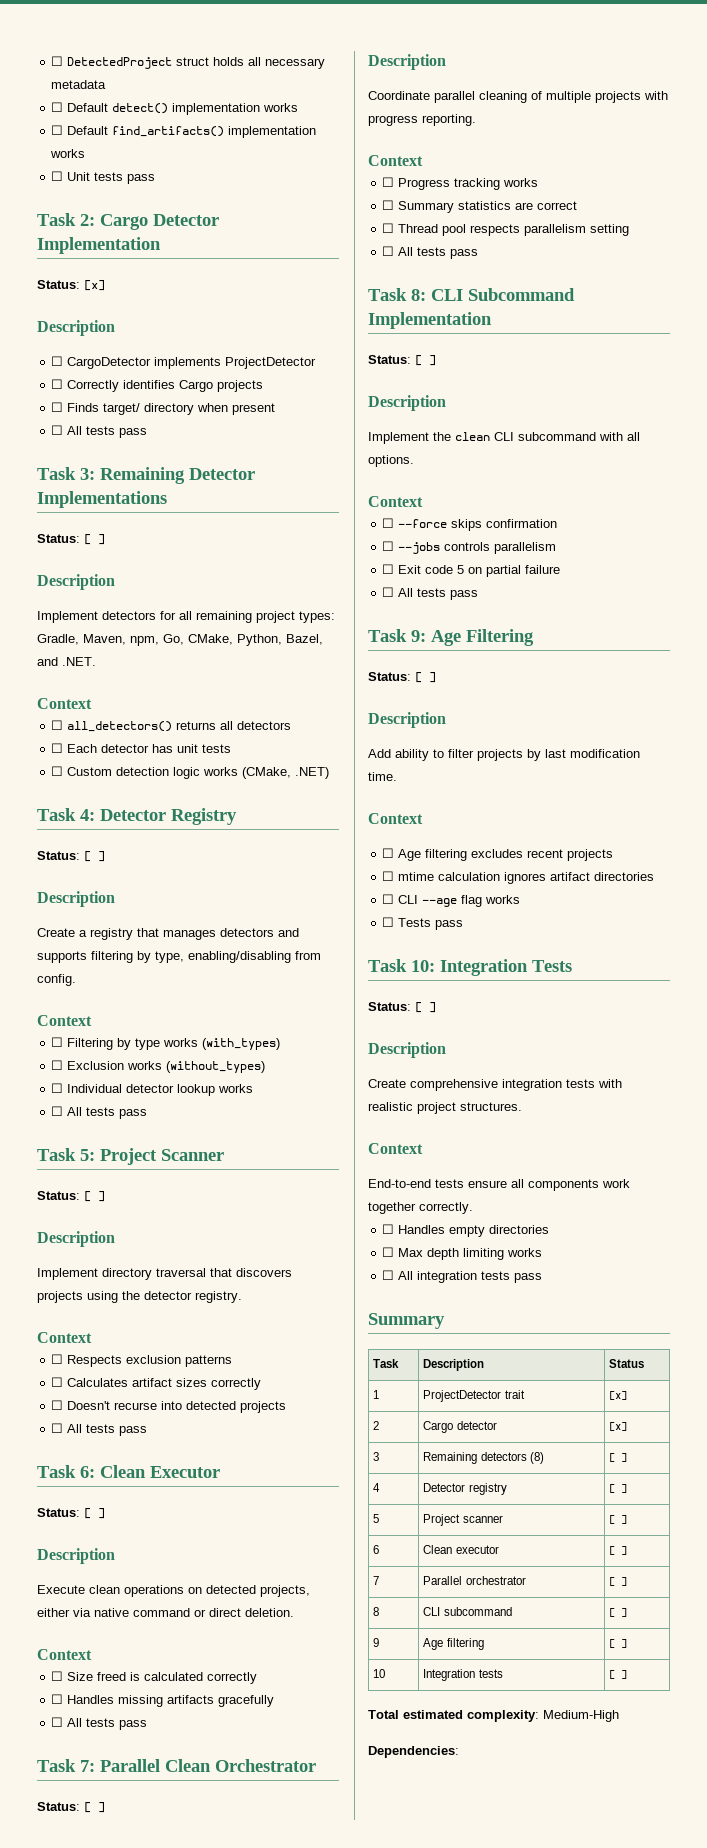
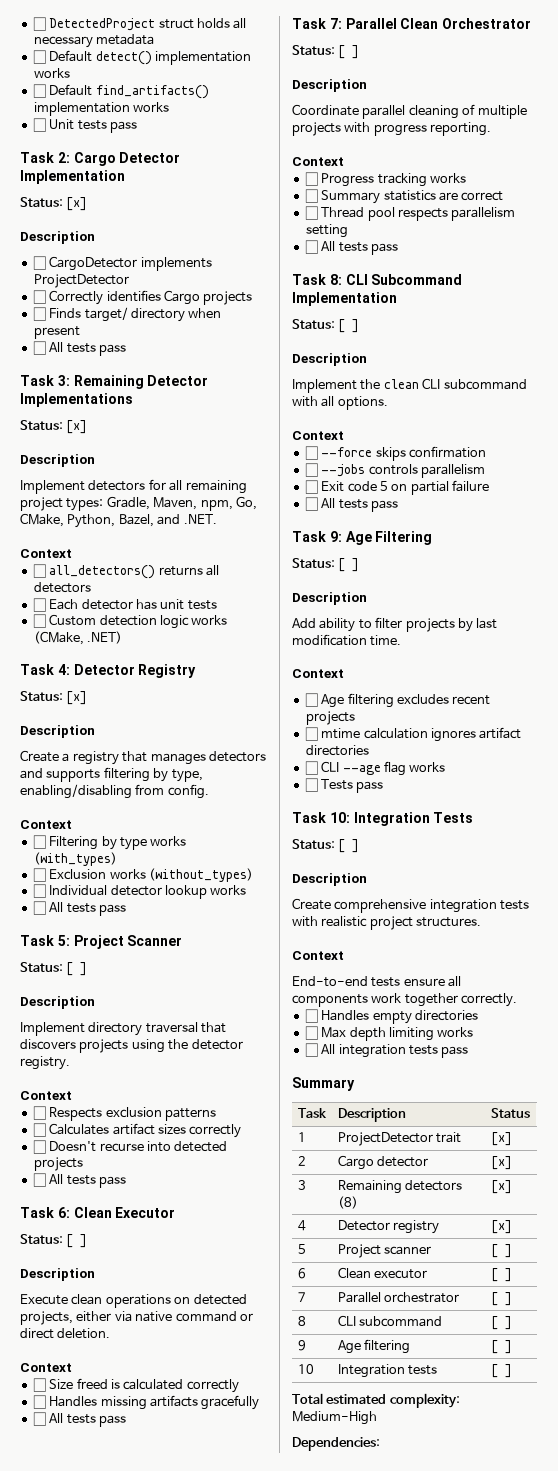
[84,534,105,545] [ ] -> [66,420,88,434] [x]
[84,851,105,862] [ ] -> [66,691,88,705] [x]
[609,1453,628,1462] [ ] -> [490,1180,512,1194] [x]
[609,1484,628,1493] [ ] -> [490,1220,512,1234] [x]

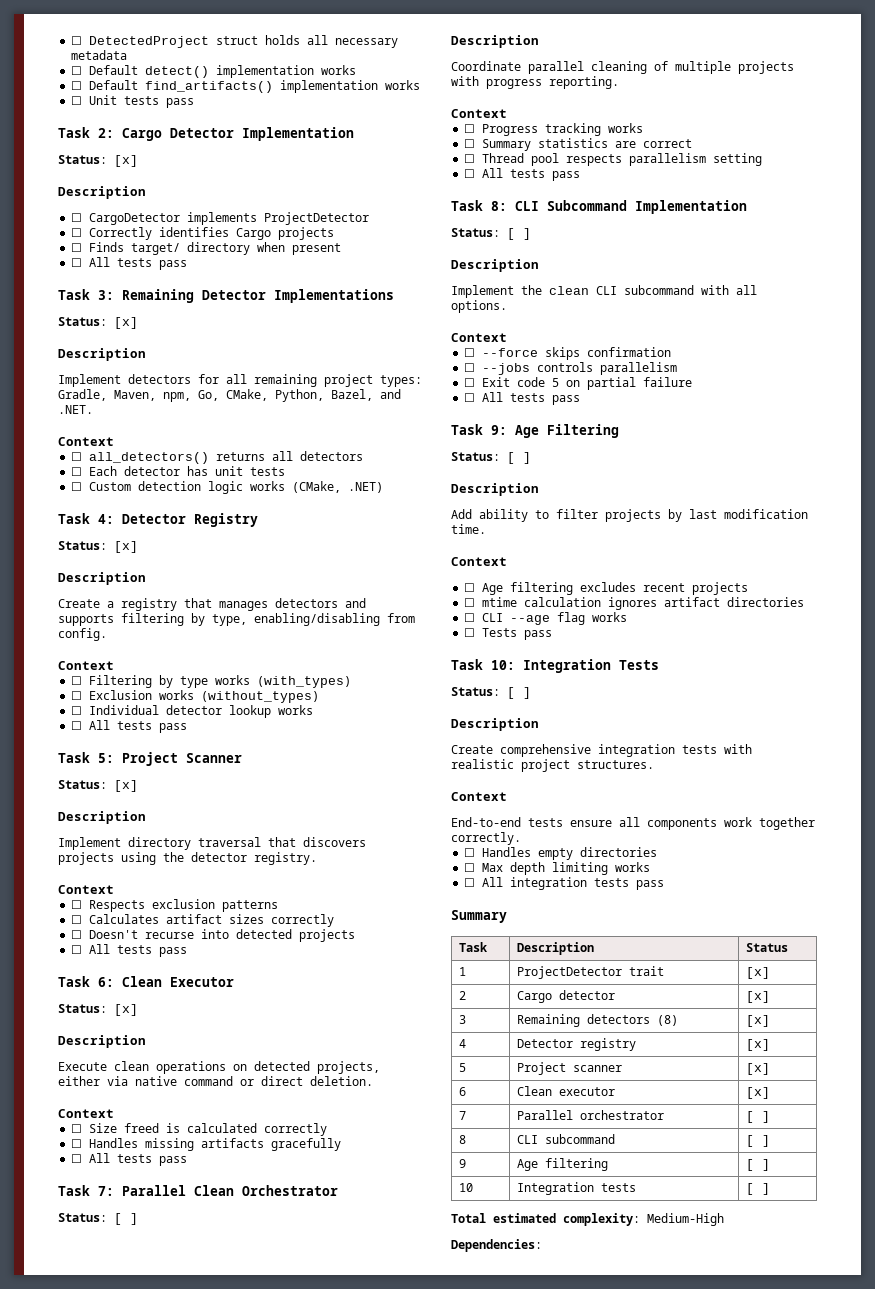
[66,962,88,976] [ ] -> [114,780,138,792] [x]
[66,1234,88,1248] [ ] -> [114,1004,138,1016] [x]
[490,1244,512,1258] [ ] -> [745,1063,770,1075] [x]
[490,1268,512,1282] [ ] -> [745,1087,770,1099] [x]

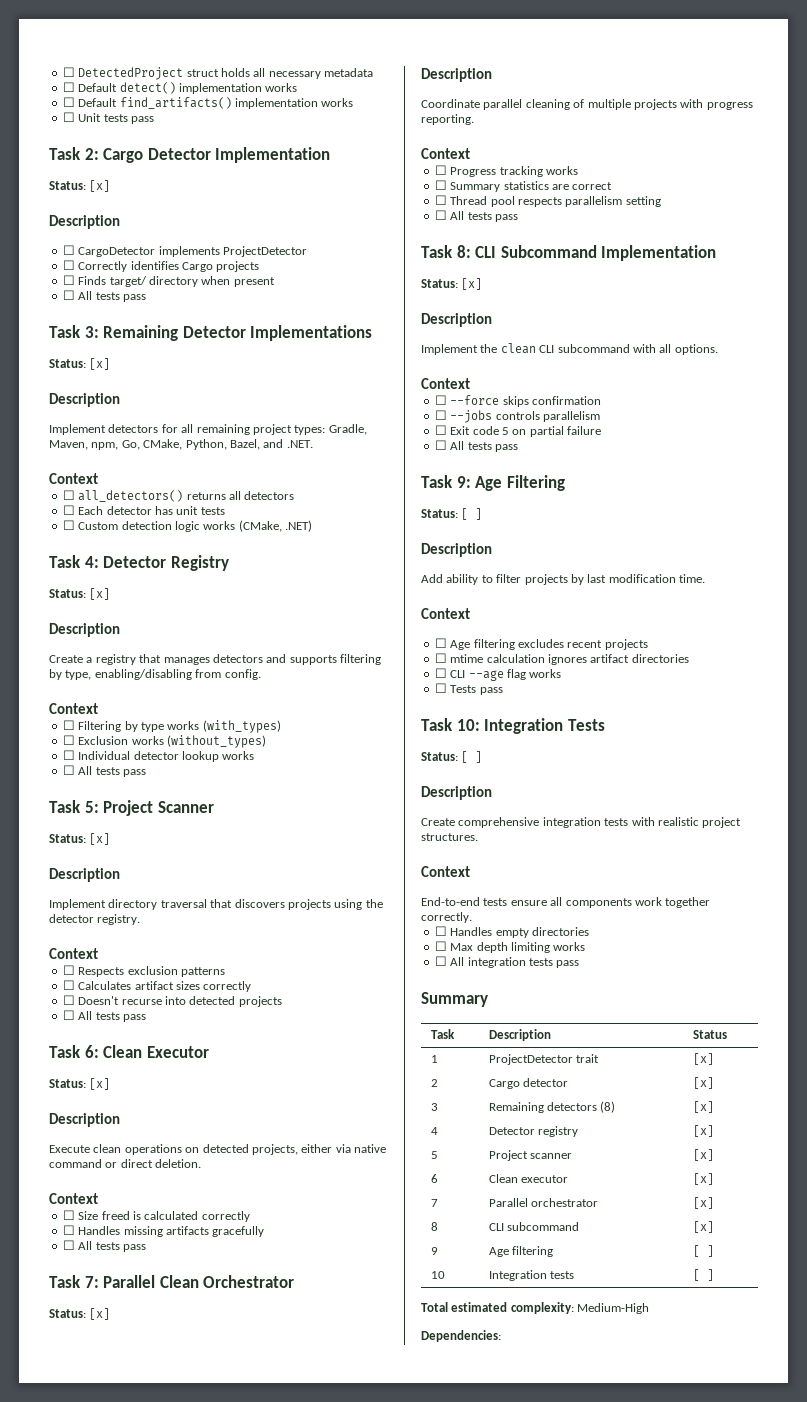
[114,1213,138,1225] [ ] -> [89,1308,111,1320] [x]
[507,228,531,240] [ ] -> [461,278,483,290] [x]
[745,1111,770,1123] [ ] -> [692,1197,714,1209] [x]
[745,1135,770,1147] [ ] -> [692,1221,714,1233] [x]

